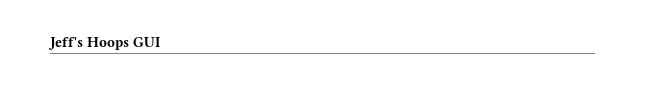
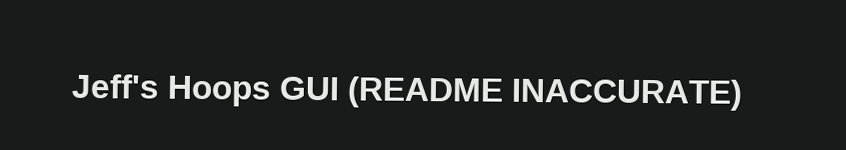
(161, 42) none -> [347,76,743,111] (README INACCURATE)

